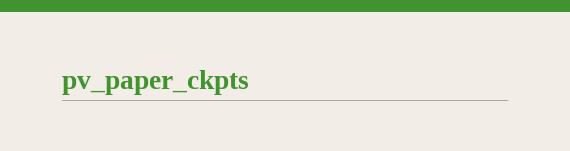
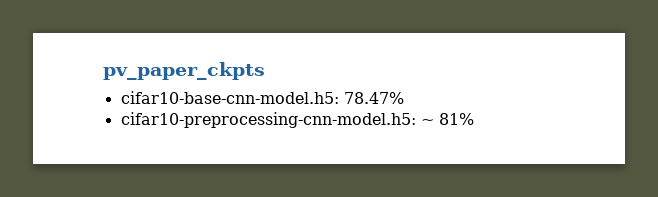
(249, 82) none -> [120,91,404,104] [120,112,474,128] // cifar10-base-cnn-model.h5: 78.47% // cifar10-preprocessing-cnn-model.h5: ~ 81%

